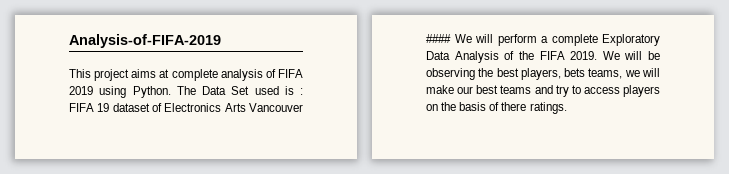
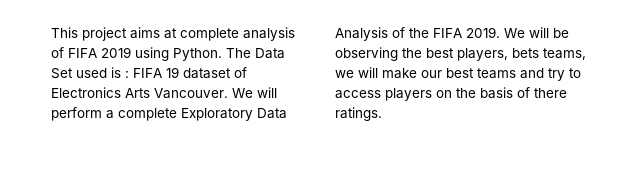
[69,34,221,48] Analysis-of-FIFA-2019 // -> (51, 32) none
[249,103,303,112] [426,34,451,43] Vancouver #### -> [154,88,228,99] Vancouver.

